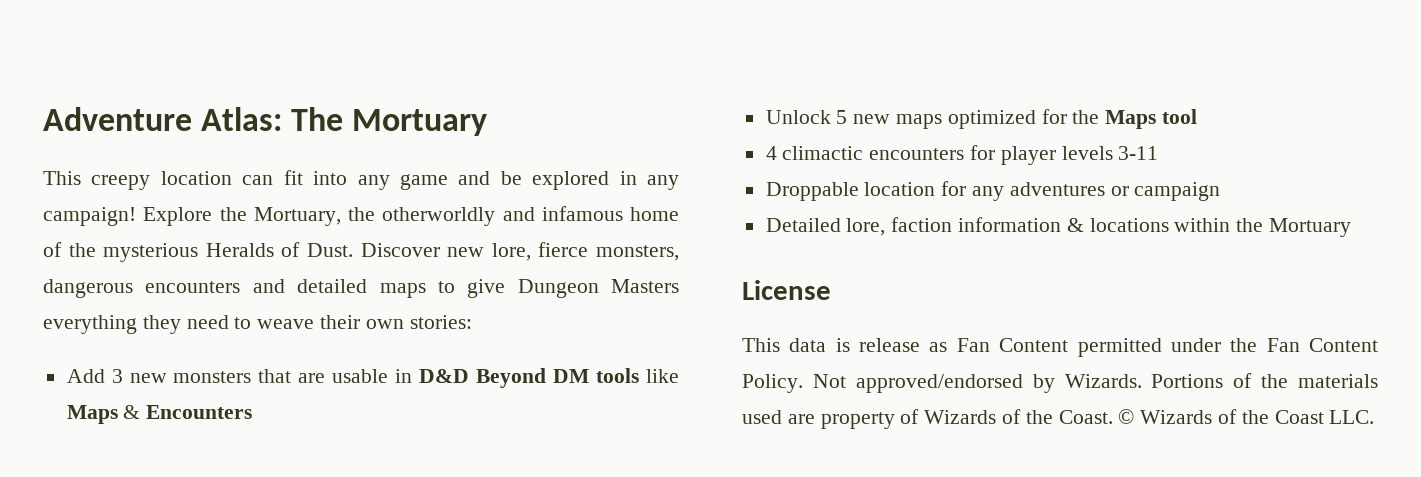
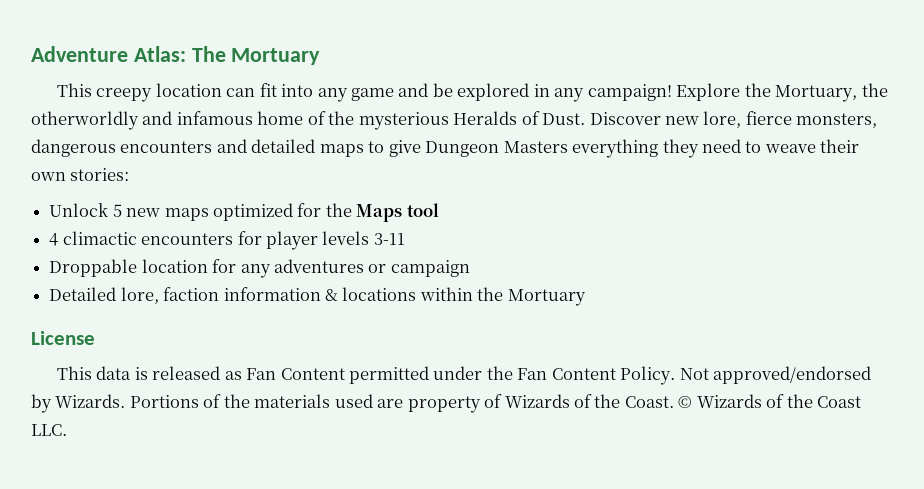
[66,368,679,388] [66,405,253,424] // Add 3 new monsters that are usable in D&D Beyond DM tools like Maps & Encounters -> (130, 174) none
[859,338,921,352] release -> [152,366,221,380] released

